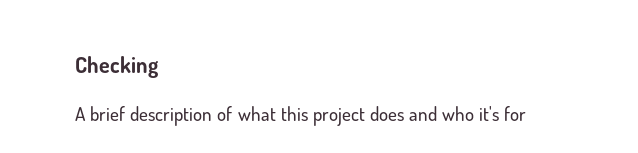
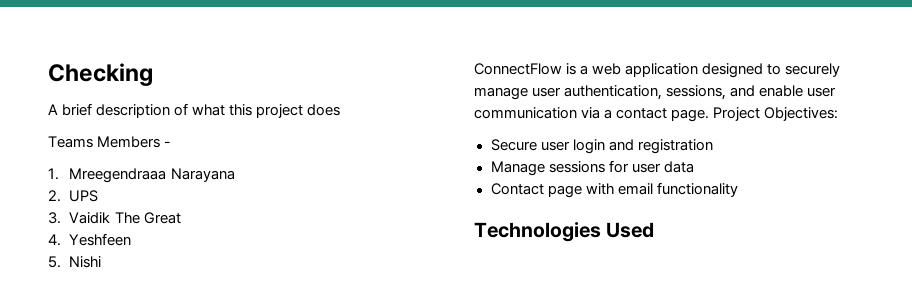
[409,106,527,121] and who it's for -> [48,136,171,148] [48,168,235,183] [48,190,99,202] [48,212,181,224] [48,233,132,246] [48,256,102,268] [474,63,841,78] [474,85,837,100] [474,107,839,122] [490,139,713,154] [490,160,694,176] [490,182,738,198] [474,222,655,242] // Teams Members - // 1. Mreegendraaa Narayana // 2. UPS // 3. Vaidik The Great // 4. Yeshfeen // 5. Nishi // ConnectFlow is a web application designed to securely manage user authentication, sessions, and enable user communication via a contact page. Project Objectives: // Secure user login and registration // Manage sessions for user data // Contact page with email functionality // Technologies Used

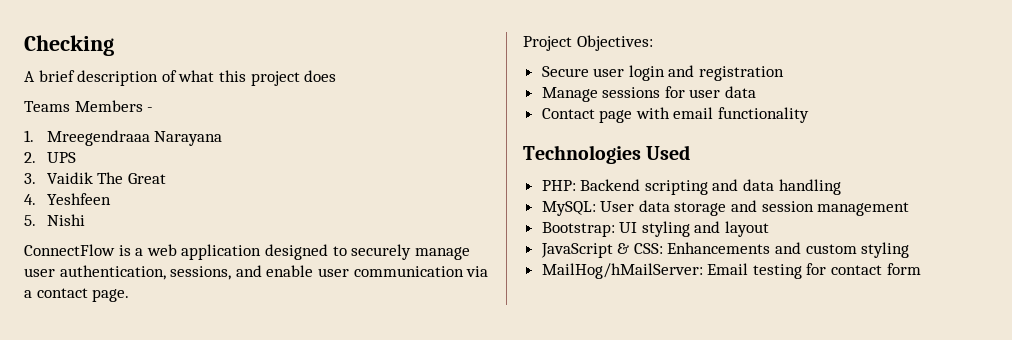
(710, 115) none -> (130, 295) //
(655, 230) none -> [541,179,841,195] [541,200,910,216] [541,221,770,237] [540,242,910,258] [541,263,921,279] // PHP: Backend scripting and data handling // MySQL: User data storage and session management // Bootstrap: UI styling and layout // JavaScript & CSS: Enhancements and custom styling // MailHog/hMailServer: Email testing for contact form

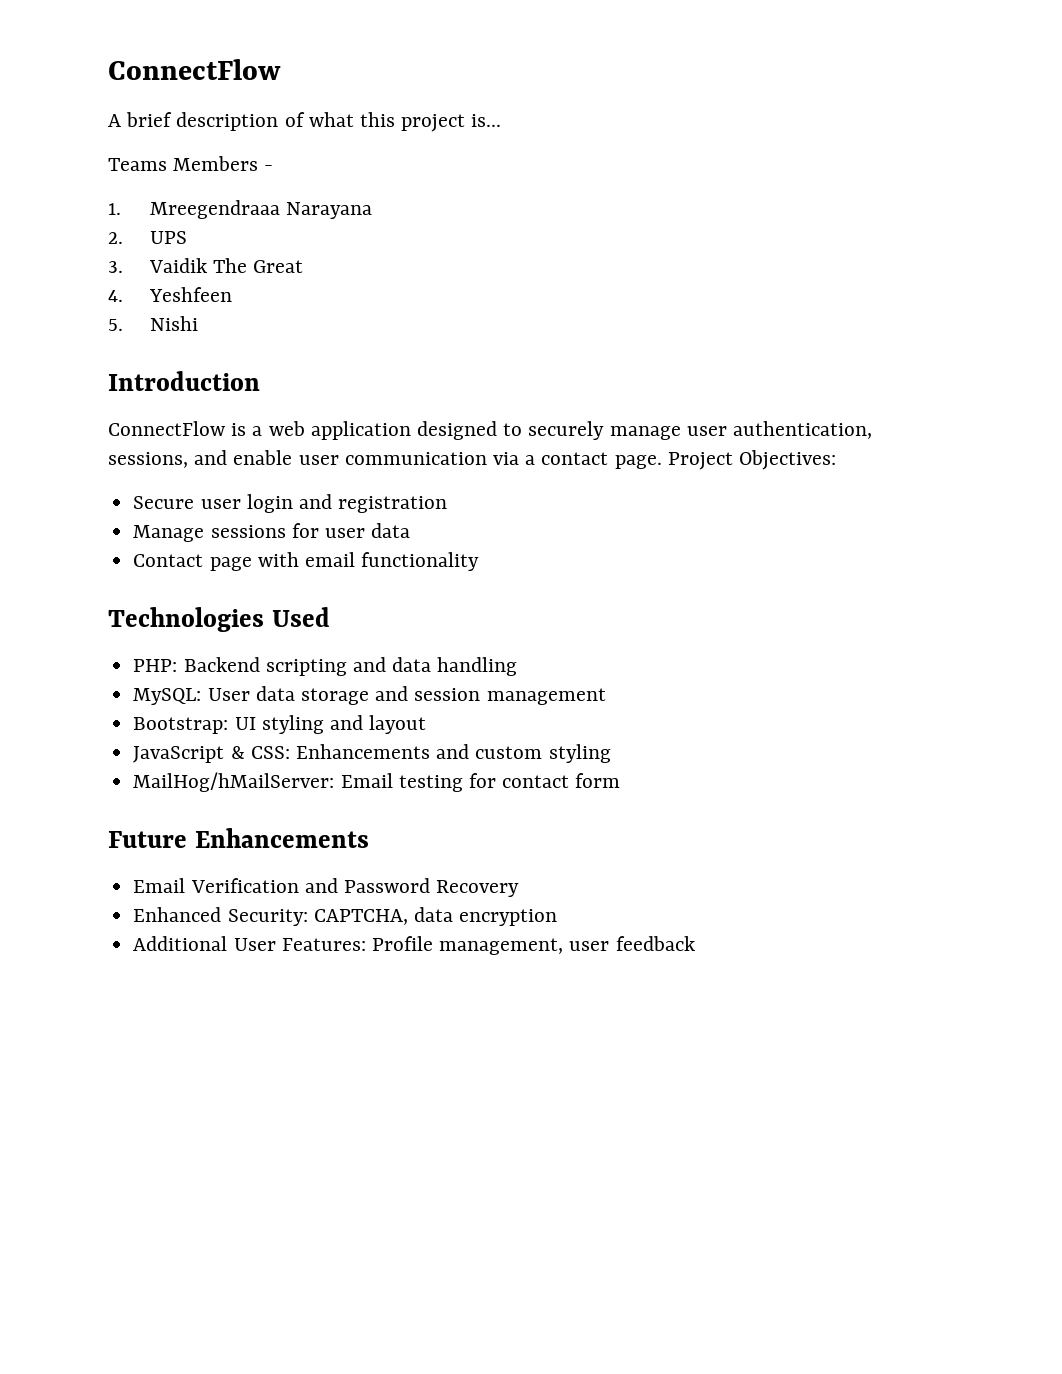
[24,35,114,56] Checking -> [108,59,281,80] ConnectFlow
[304,70,337,82] does -> [471,114,502,127] is...
(85, 220) none -> [108,371,260,391] // Introduction
(130, 295) // -> (662, 462) none
(921, 269) none -> [108,828,369,848] [133,878,520,897] [133,907,558,926] [133,936,695,955] // Future Enhancements // Email Verification and Password Recovery // Enhanced Security: CAPTCHA, data encryption // Additional User Features: Profile management, user feedback

